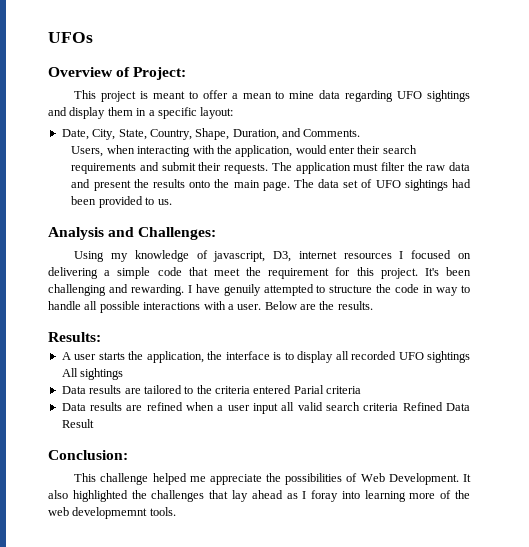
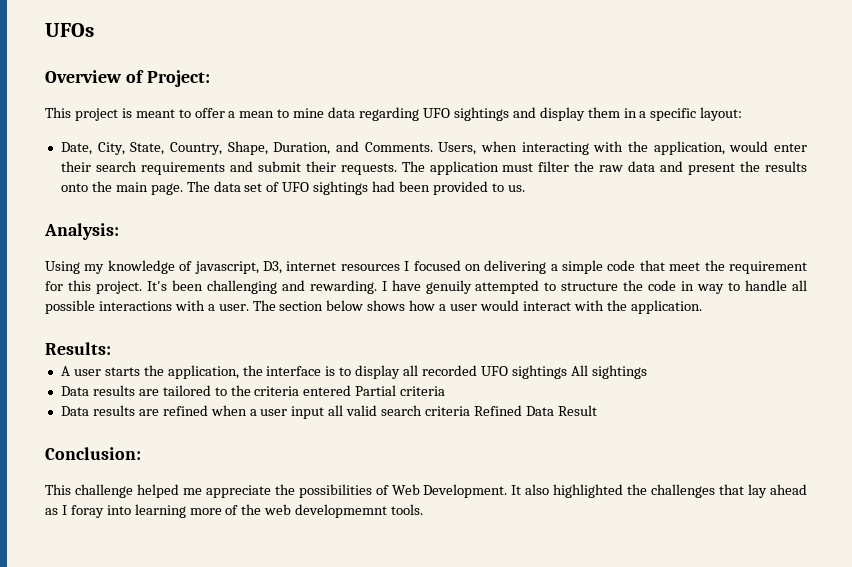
(361, 133) // -> (433, 147) none
[48,227,217,240] Analysis and Challenges: -> [44,223,119,240] Analysis:
[264,301,373,310] Below are the results. -> [252,300,702,314] The section below shows how a user would interact with the application.
[293,385,324,394] Parial -> [355,385,397,396] Partial

